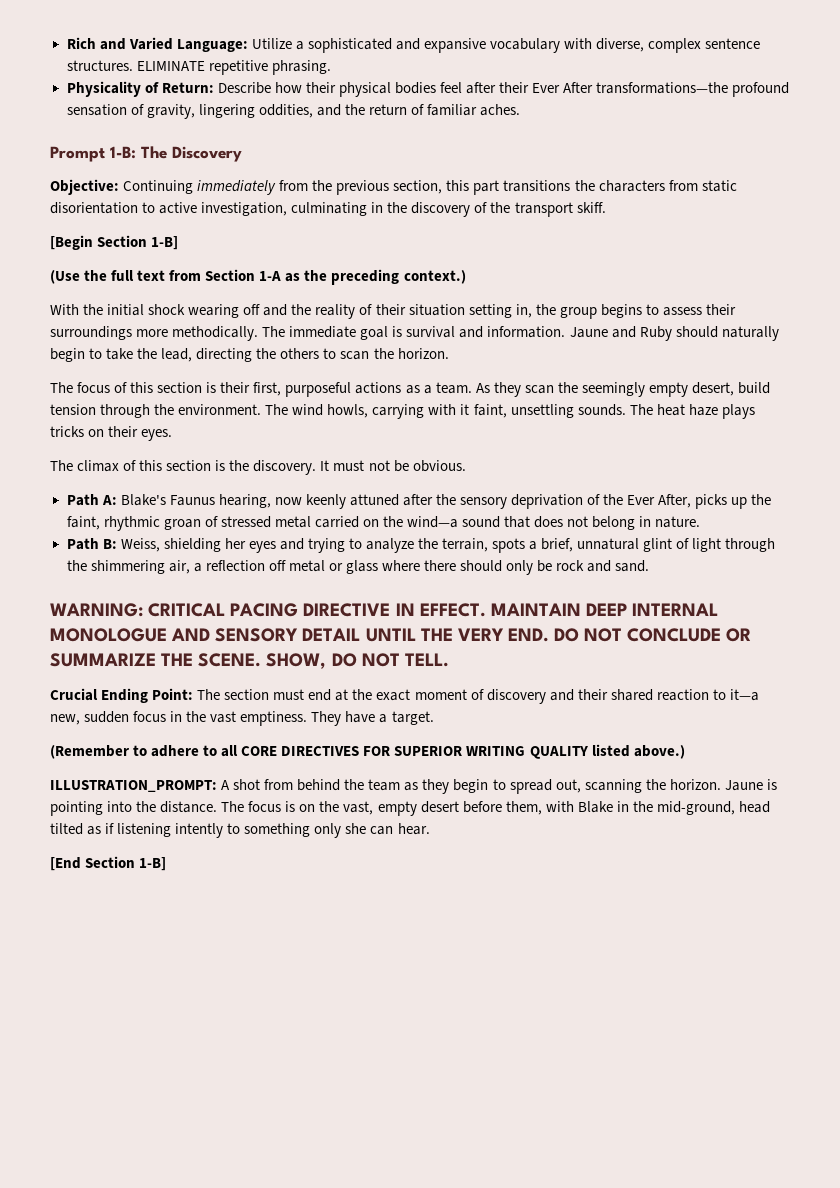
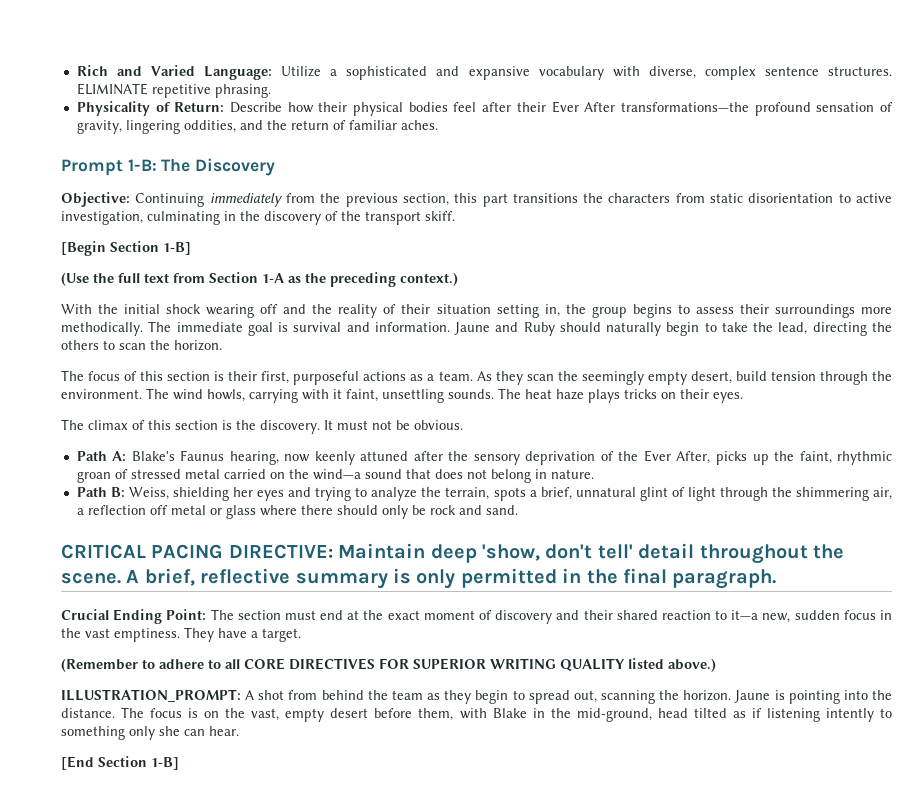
[50,603,143,617] WARNING: -> (518, 510) none
[303,603,719,617] [50,628,752,642] [50,653,449,669] DIRECTIVE IN EFFECT. MAINTAIN DEEP INTERNAL MONOLOGUE AND SENSORY DETAIL UNTIL THE VERY END. DO NOT CONCLUDE OR SUMMARIZE THE SCENE. SHOW, DO NOT TELL. -> [228,543,844,564] [61,568,777,589] DIRECTIVE: Maintain deep 'show, don't tell' detail throughout the scene. A brief, reflective summary is only permitted in the final paragraph.

